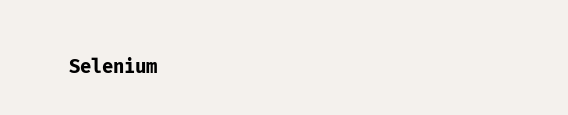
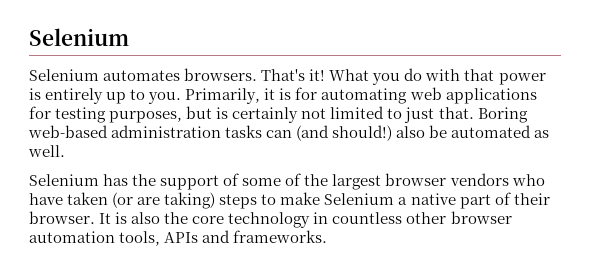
[69,57,157,73] Selenium -> [29,28,129,46] [29,68,546,85] [29,87,537,104] [29,106,528,123] [28,125,550,141] [28,145,65,157] [29,173,545,190] [29,192,550,209] [29,211,512,228] [29,230,328,246] Selenium // Selenium automates browsers. That's it! What you do with that power is entirely up to you. Primarily, it is for automating web applications for testing purposes, but is certainly not limited to just that. Boring web-based administration tasks can (and should!) also be automated as well. // Selenium has the support of some of the largest browser vendors who have taken (or are taking) steps to make Selenium a native part of their browser. It is also the core technology in countless other browser automation tools, APIs and frameworks.

